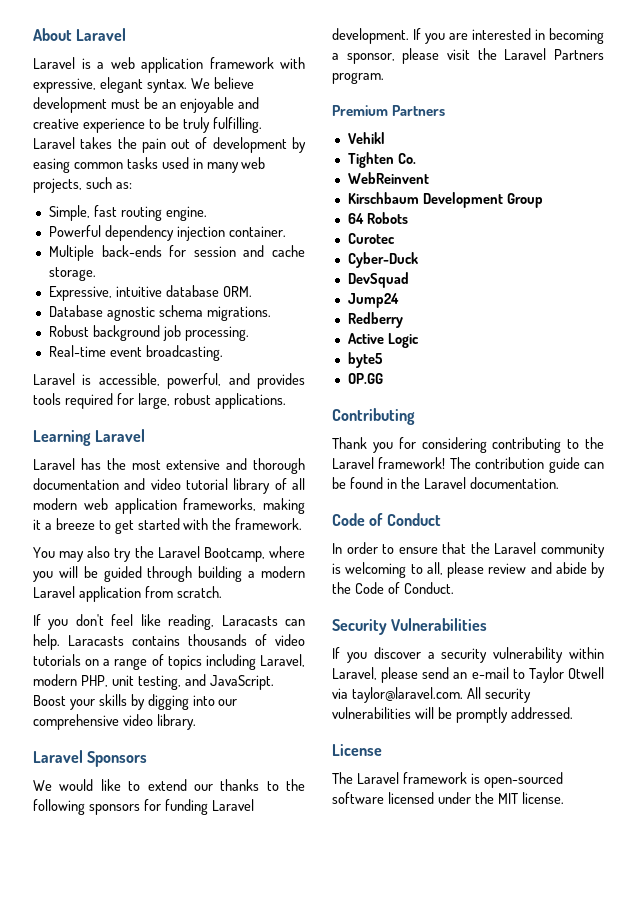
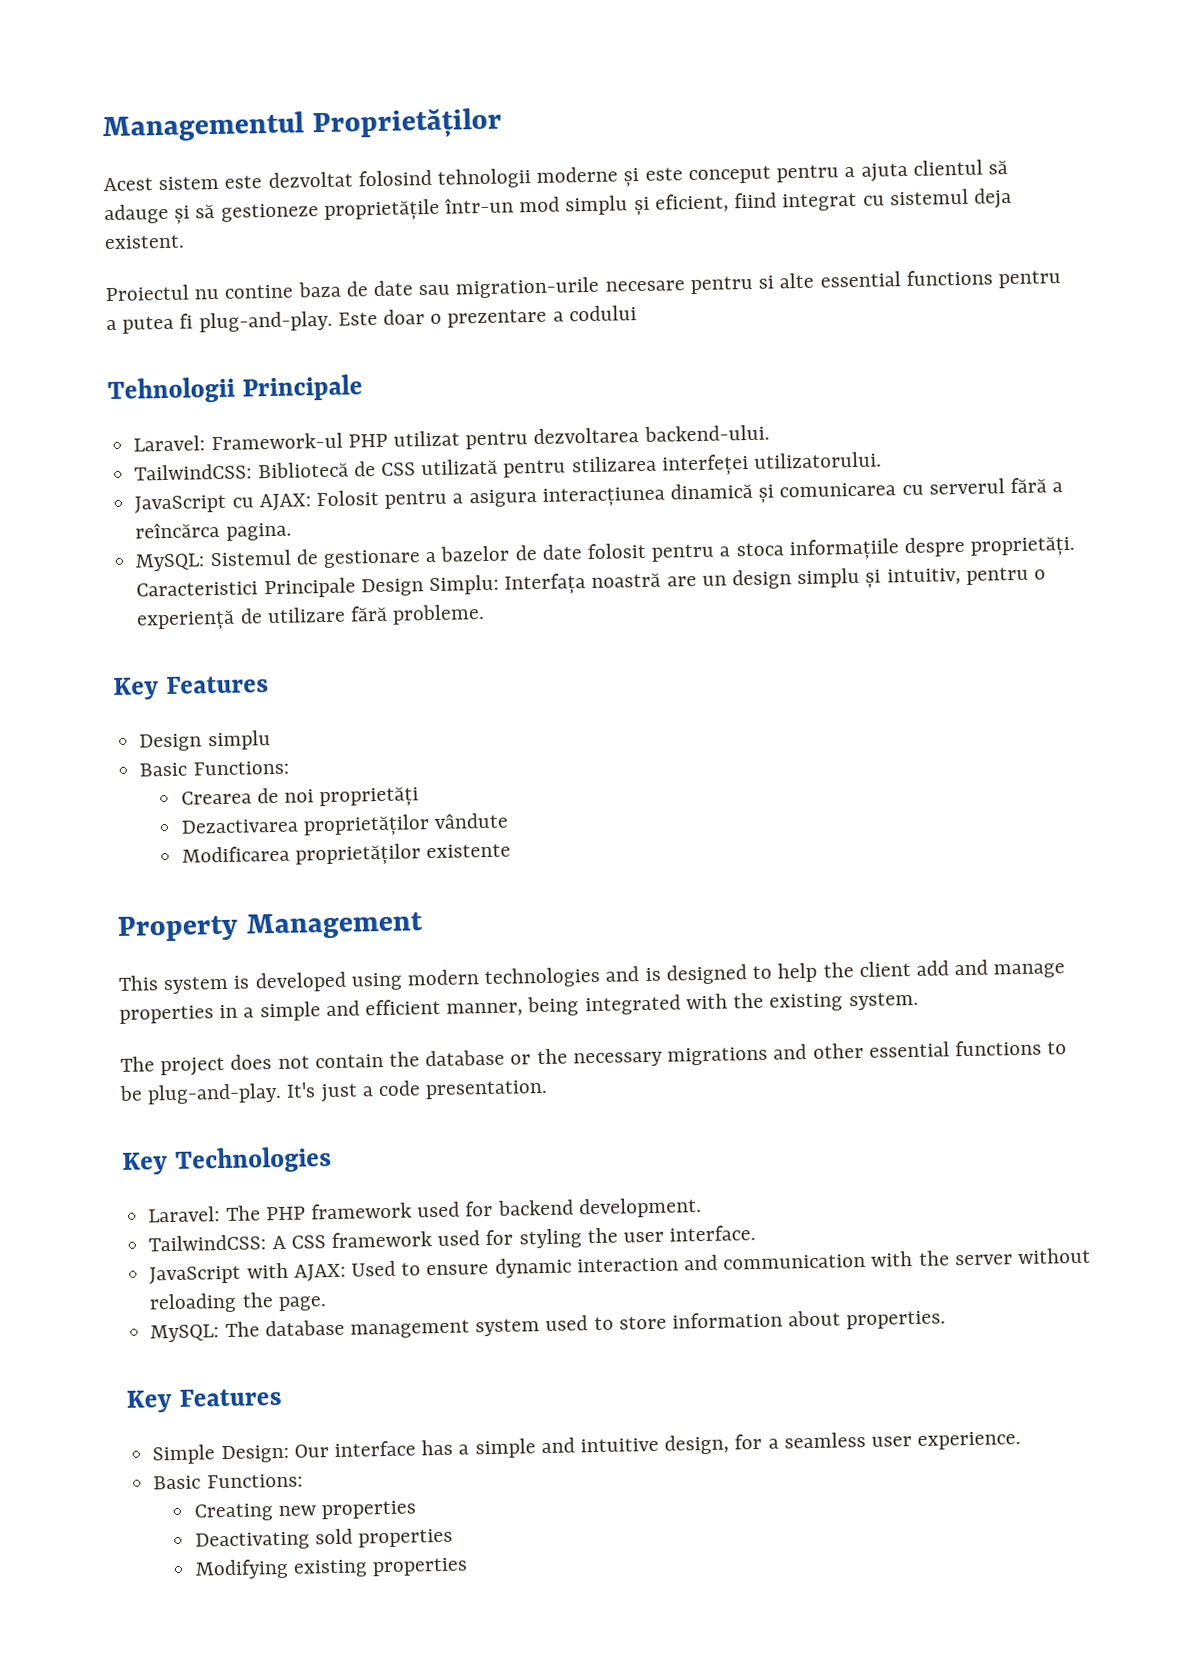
[33,28,127,41] [33,57,305,73] [33,77,254,93] [33,97,259,113] [33,117,262,133] [33,137,306,153] [33,157,266,173] [33,177,132,193] [48,205,207,221] [48,225,286,241] [48,245,306,261] [48,267,96,281] [48,285,252,301] [48,305,271,321] [48,325,249,341] [48,345,223,361] [33,373,305,389] [33,393,286,409] [33,429,146,446] [33,458,305,474] [33,478,305,494] [33,498,305,514] [33,518,303,534] [33,546,305,562] [33,566,305,582] [33,586,222,602] [33,614,305,630] [33,634,305,650] [33,654,305,670] [33,674,274,690] [33,694,238,710] [33,714,196,730] [33,750,148,767] [33,779,305,791] [33,799,254,815] [332,28,604,44] [332,48,604,64] [332,72,384,84] [332,105,446,116] [347,132,385,144] [347,152,416,168] [347,172,429,184] [347,192,543,208] [347,212,408,224] [347,233,395,244] [347,252,418,268] [347,272,409,288] [347,293,399,308] [347,312,403,328] [347,333,419,348] [347,352,383,368] [347,373,383,384] [332,408,415,425] [332,437,604,453] [332,457,604,473] [332,477,559,489] [332,513,441,526] [332,542,605,558] [332,562,605,578] [332,582,454,594] [332,618,488,635] [332,647,604,663] [332,667,604,683] [332,687,531,703] [332,707,573,723] [332,744,382,756] [332,772,563,788] [332,792,564,804] About Laravel // Laravel is a web application framework with expressive, elegant syntax. We believe development must be an enjoyable and creative experience to be truly fulfilling. Laravel takes the pain out of development by easing common tasks used in many web projects, such as: // Simple, fast routing engine. // Powerful dependency injection container. // Multiple back-ends for session and cache storage. // Expressive, intuitive database ORM. // Database agnostic schema migrations. // Robust background job processing. // Real-time event broadcasting. // Laravel is accessible, powerful, and provides tools required for large, robust applications. // Learning Laravel // Laravel has the most extensive and thorough documentation and video tutorial library of all modern web application frameworks, making it a breeze to get started with the framework. // You may also try the Laravel Bootcamp, where you will be guided through building a modern Laravel application from scratch. // If you don't feel like reading, Laracasts can help. Laracasts contains thousands of video tutorials on a range of topics including Laravel, modern PHP, unit testing, and JavaScript. Boost your skills by digging into our comprehensive video library. // Laravel Sponsors // We would like to extend our thanks to the following sponsors for funding Laravel development. If you are interested in becoming a sponsor, please visit the Laravel Partners program. // Premium Partners // Vehikl // Tighten Co. // WebReinvent // Kirschbaum Development Group // 64 Robots // Curotec // Cyber-Duck // DevSquad // Jump24 // Redberry // Active Logic // byte5 // OP.GG // Contributing // Thank you for considering contributing to the Laravel framework! The contribution guide can be found in the Laravel documentation. // Code of Conduct // In order to ensure that the Laravel community is welcoming to all, please review and abide by the Code of Conduct. // Security Vulnerabilities // If you discover a security vulnerability within Laravel, please send an e-mail to Taylor Otwell via taylor@laravel.com. All security vulnerabilities will be promptly addressed. // License // The Laravel framework is open-sourced software licensed under the MIT license. -> [102,107,502,143] [103,159,1008,192] [104,188,1012,225] [104,234,184,250] [105,269,1061,302] [106,305,637,334] [107,374,363,405] [133,424,770,452] [134,451,882,481] [134,477,1064,514] [135,521,292,541] [135,535,1076,572] [136,566,1047,599] [136,604,486,632] [113,675,269,701] [139,730,271,752] [139,760,289,777] [180,786,420,809] [180,812,509,838] [181,843,512,867] [117,911,424,942] [118,959,1066,995] [119,991,919,1024] [120,1039,1068,1077] [119,1079,549,1105] [122,1145,332,1175] [148,1197,702,1223] [148,1224,757,1252] [149,1247,1092,1285] [149,1292,327,1314] [150,1310,947,1343] [126,1387,282,1413] [152,1431,1022,1465] [153,1473,303,1490] [193,1500,417,1522] [194,1528,454,1551] [194,1557,469,1580] Managementul Proprietăților // Acest sistem este dezvoltat folosind tehnologii moderne și este conceput pentru a ajuta clientul să adauge și să gestioneze proprietățile într-un mod simplu și eficient, fiind integrat cu sistemul deja existent. // Proiectul nu contine baza de date sau migration-urile necesare pentru si alte essential functions pentru a putea fi plug-and-play. Este doar o prezentare a codului // Tehnologii Principale // Laravel: Framework-ul PHP utilizat pentru dezvoltarea backend-ului. // TailwindCSS: Bibliotecă de CSS utilizată pentru stilizarea interfeței utilizatorului. // JavaScript cu AJAX: Folosit pentru a asigura interacțiunea dinamică și comunicarea cu serverul fără a reîncărca pagina. // MySQL: Sistemul de gestionare a bazelor de date folosit pentru a stoca informațiile despre proprietăți. Caracteristici Principale Design Simplu: Interfața noastră are un design simplu și intuitiv, pentru o experiență de utilizare fără probleme. // Key Features // Design simplu // Basic Functions: // Crearea de noi proprietăți // Dezactivarea proprietăților vândute // Modificarea proprietăților existente // Property Management // This system is developed using modern technologies and is designed to help the client add and manage properties in a simple and efficient manner, being integrated with the existing system. // The project does not contain the database or the necessary migrations and other essential functions to be plug-and-play. It's just a code presentation. // Key Technologies // Laravel: The PHP framework used for backend development. // TailwindCSS: A CSS framework used for styling the user interface. // JavaScript with AJAX: Used to ensure dynamic interaction and communication with the server without reloading the page. // MySQL: The database management system used to store information about properties. // Key Features // Simple Design: Our interface has a simple and intuitive design, for a seamless user experience. // Basic Functions: // Creating new properties // Deactivating sold properties // Modifying existing properties

